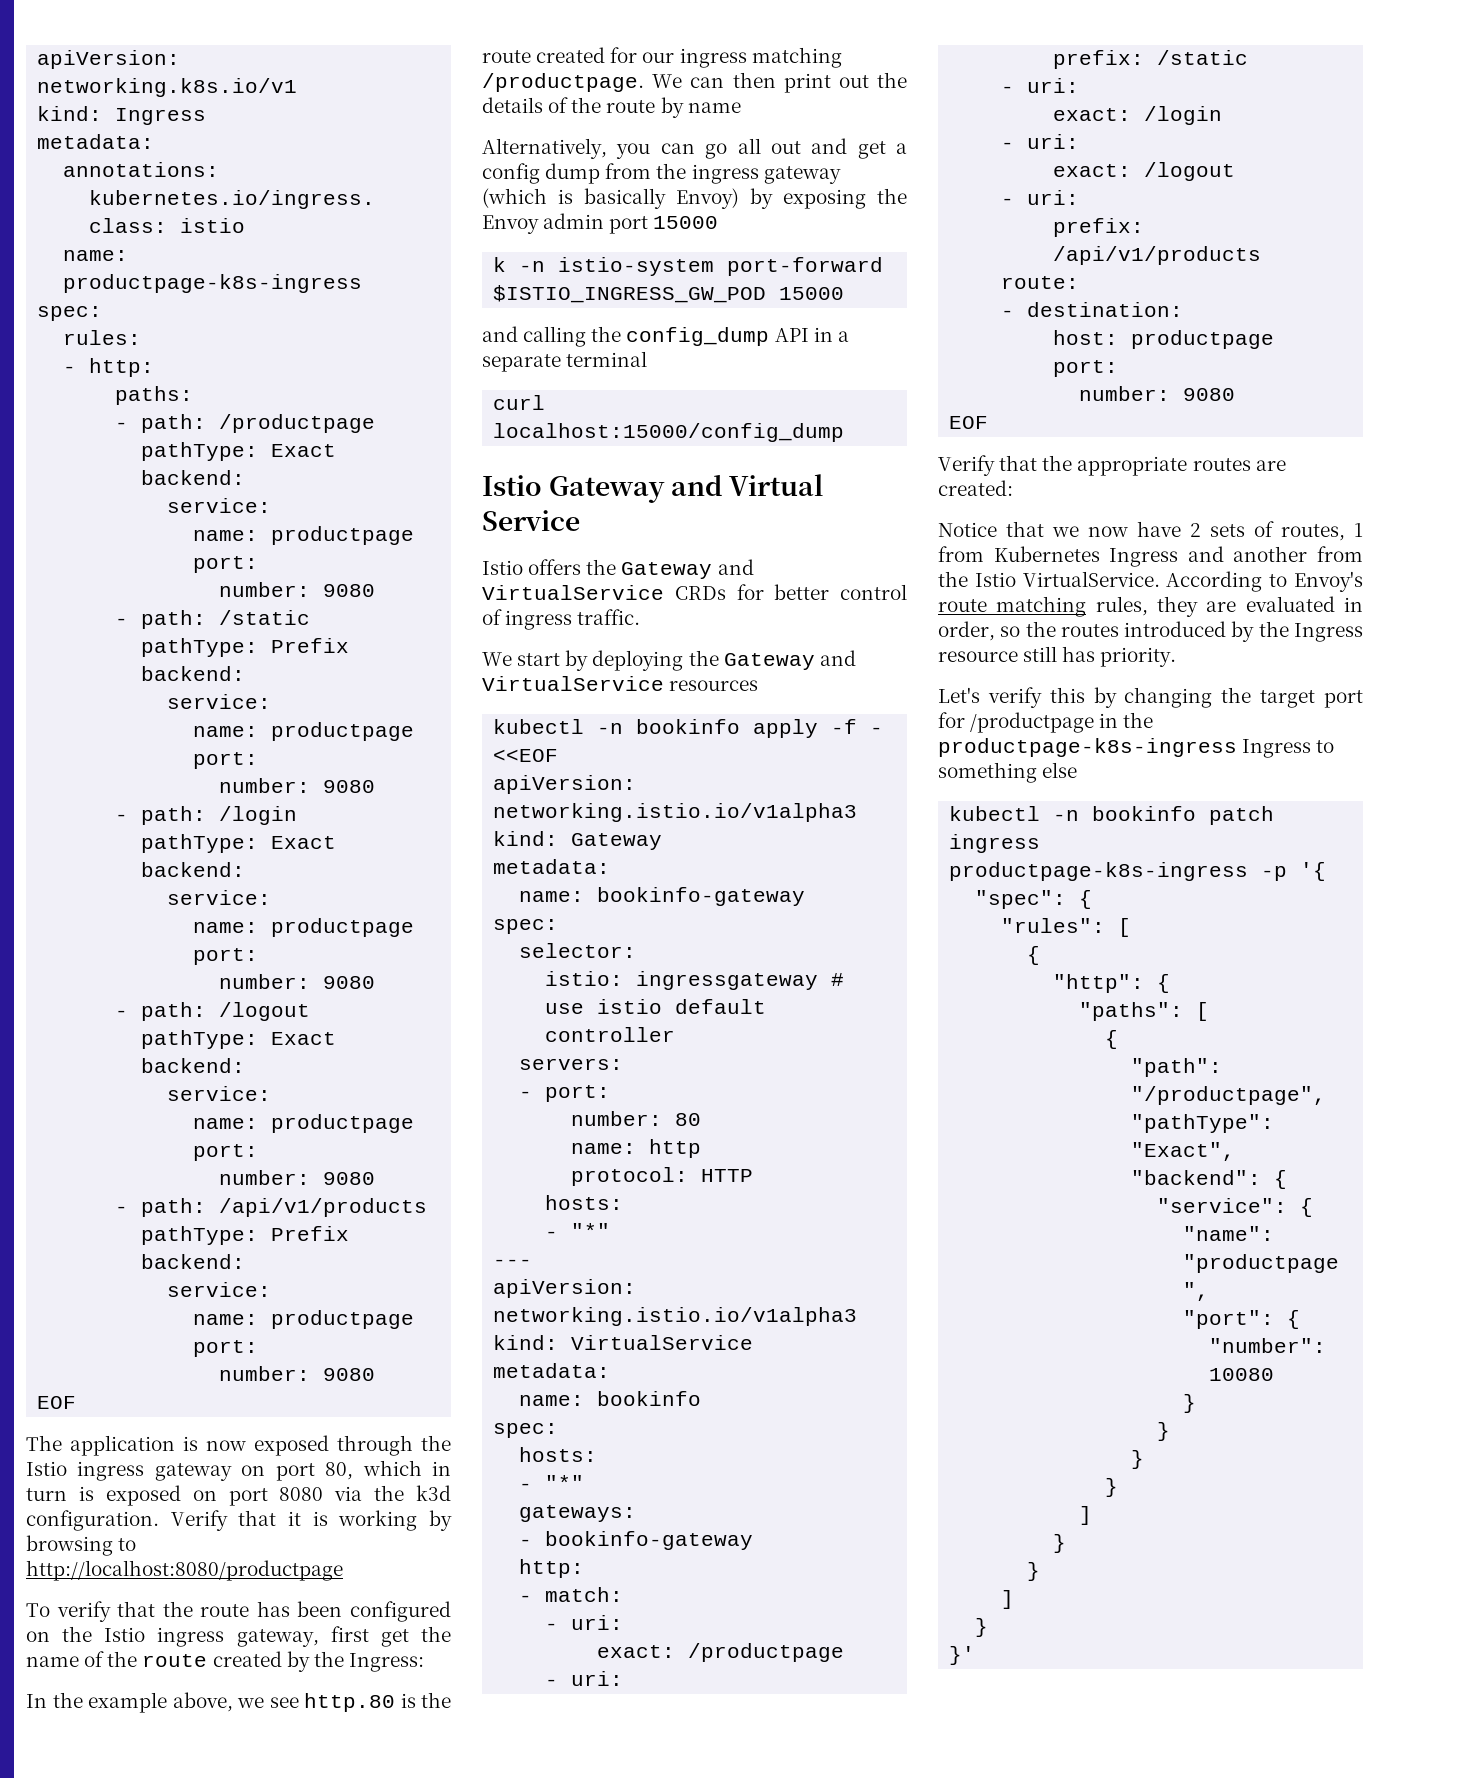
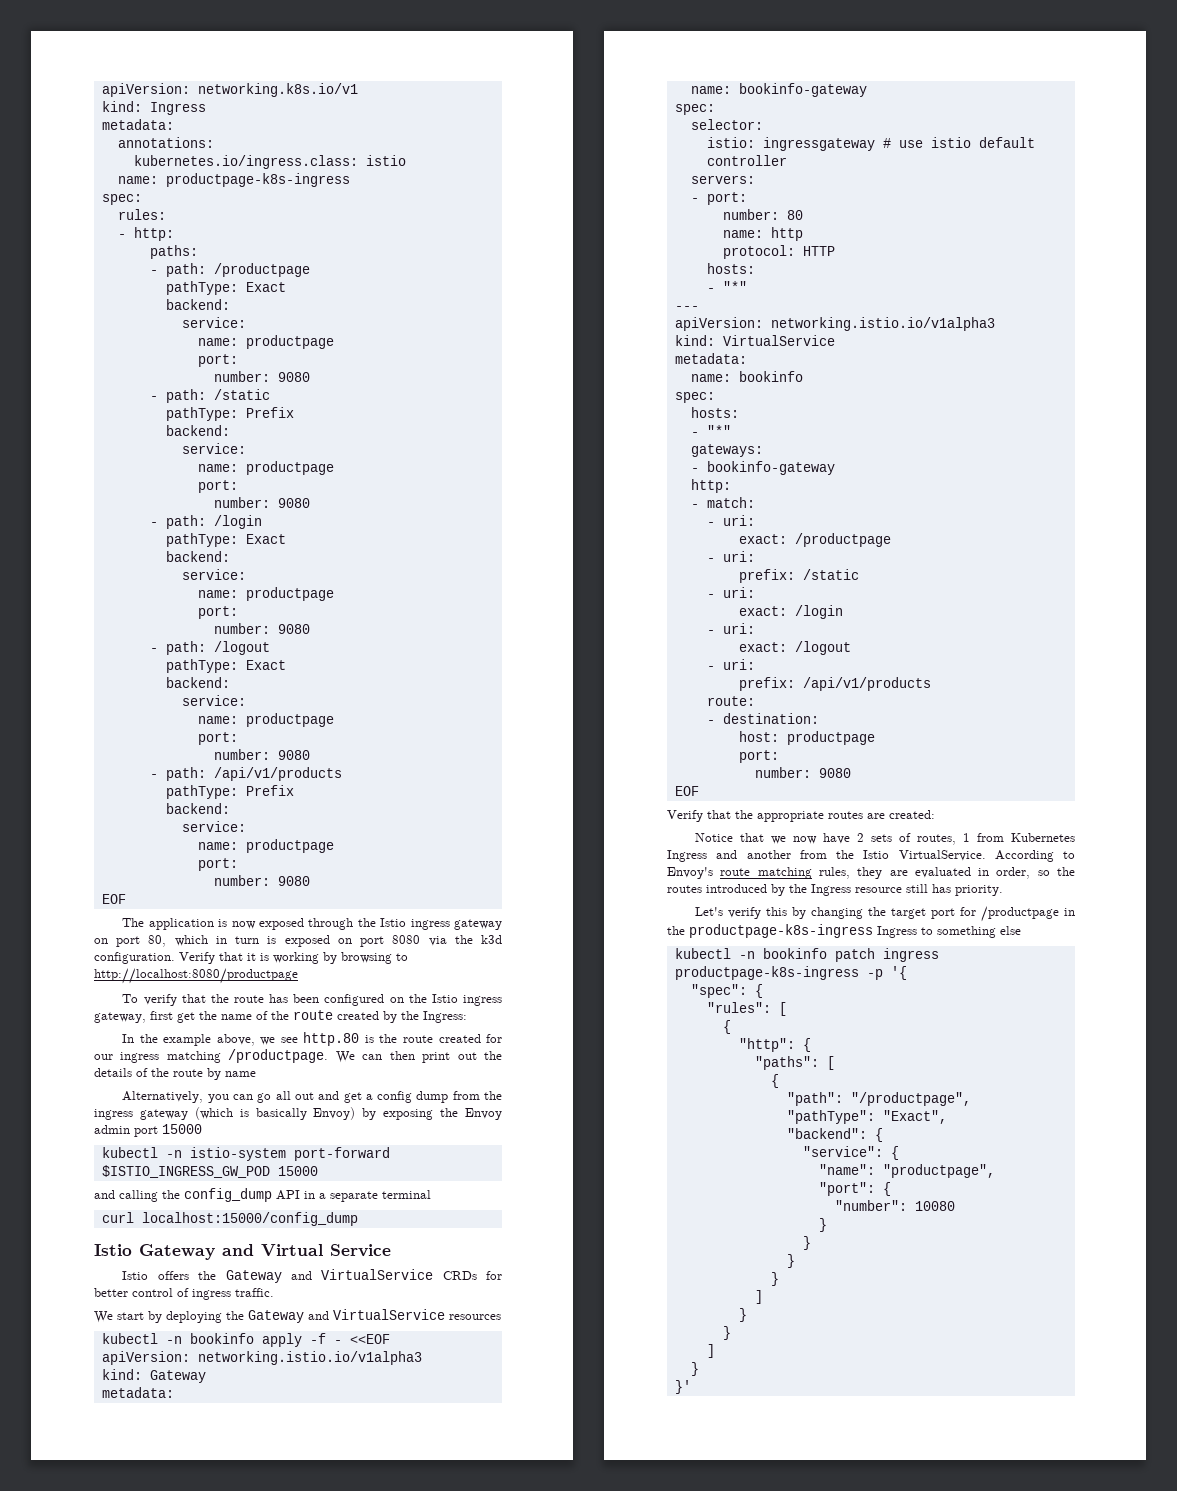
[493,257,507,272] k -> [101,1147,158,1158] kubectl

